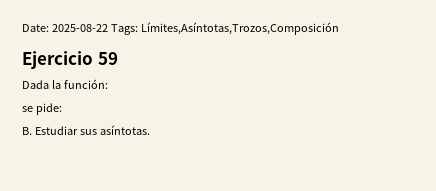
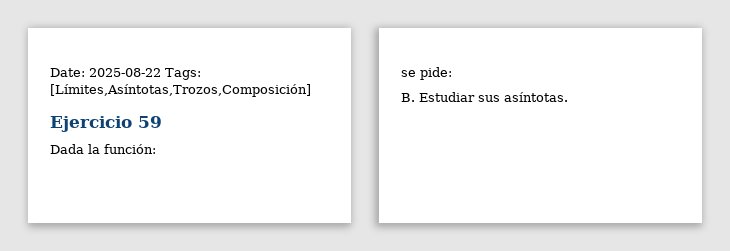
[140,22,339,35] Límites,Asíntotas,Trozos,Composición -> [50,84,311,97] [Límites,Asíntotas,Trozos,Composición]

